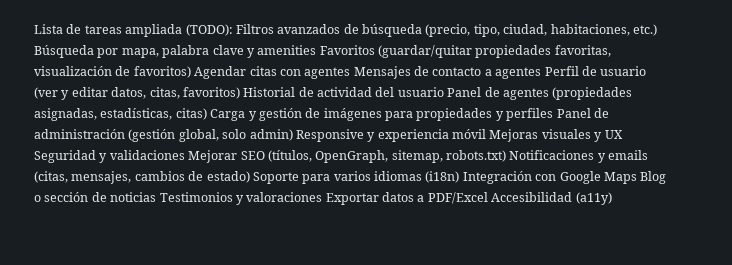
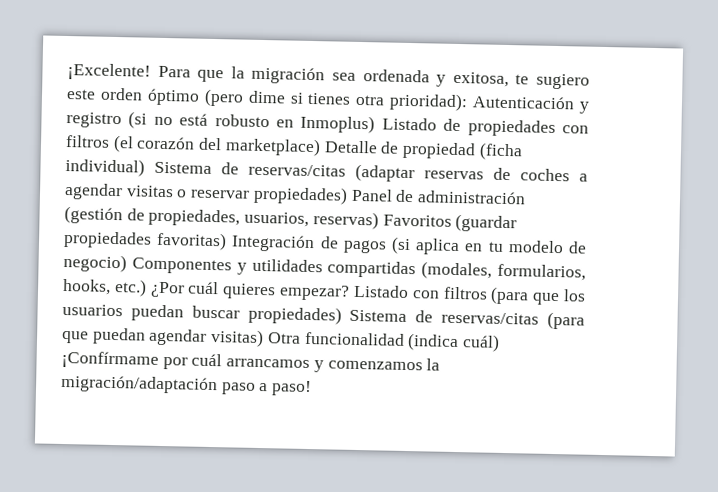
[34,24,657,37] [34,45,611,58] [34,66,647,79] [34,87,633,100] [34,108,609,121] [34,129,623,142] [34,150,649,163] [34,171,667,184] [34,192,612,205] Lista de tareas ampliada (TODO): Filtros avanzados de búsqueda (precio, tipo, ciudad, habitaciones, etc.) Búsqueda por mapa, palabra clave y amenities Favoritos (guardar/quitar propiedades favoritas, visualización de favoritos) Agendar citas con agentes Mensajes de contacto a agentes Perfil de usuario (ver y editar datos, citas, favoritos) Historial de actividad del usuario Panel de agentes (propiedades asignadas, estadísticas, citas) Carga y gestión de imágenes para propiedades y perfiles Panel de administración (gestión global, solo admin) Responsive y experiencia móvil Mejoras visuales y UX Seguridad y validaciones Mejorar SEO (títulos, OpenGraph, sitemap, robots.txt) Notificaciones y emails (citas, mensajes, cambios de estado) Soporte para varios idiomas (i18n) Integración con Google Maps Blog o sección de noticias Testimonios y valoraciones Exportar datos a PDF/Excel Accesibilidad (a11y) -> [67,63,591,90] [66,87,589,114] [66,111,589,137] [65,134,523,161] [65,157,588,183] [64,182,527,205] [64,205,518,233] [63,230,587,256] [63,253,586,281] [62,278,586,306] [62,303,585,330] [61,327,501,352] [61,350,441,373] [60,374,313,397] ¡Excelente! Para que la migración sea ordenada y exitosa, te sugiero este orden óptimo (pero dime si tienes otra prioridad): Autenticación y registro (si no está robusto en Inmoplus) Listado de propiedades con filtros (el corazón del marketplace) Detalle de propiedad (ficha individual) Sistema de reservas/citas (adaptar reservas de coches a agendar visitas o reservar propiedades) Panel de administración (gestión de propiedades, usuarios, reservas) Favoritos (guardar propiedades favoritas) Integración de pagos (si aplica en tu modelo de negocio) Componentes y utilidades compartidas (modales, formularios, hooks, etc.) ¿Por cuál quieres empezar? Listado con filtros (para que los usuarios puedan buscar propiedades) Sistema de reservas/citas (para que puedan agendar visitas) Otra funcionalidad (indica cuál) ¡Confírmame por cuál arrancamos y comenzamos la migración/adaptación paso a paso!

